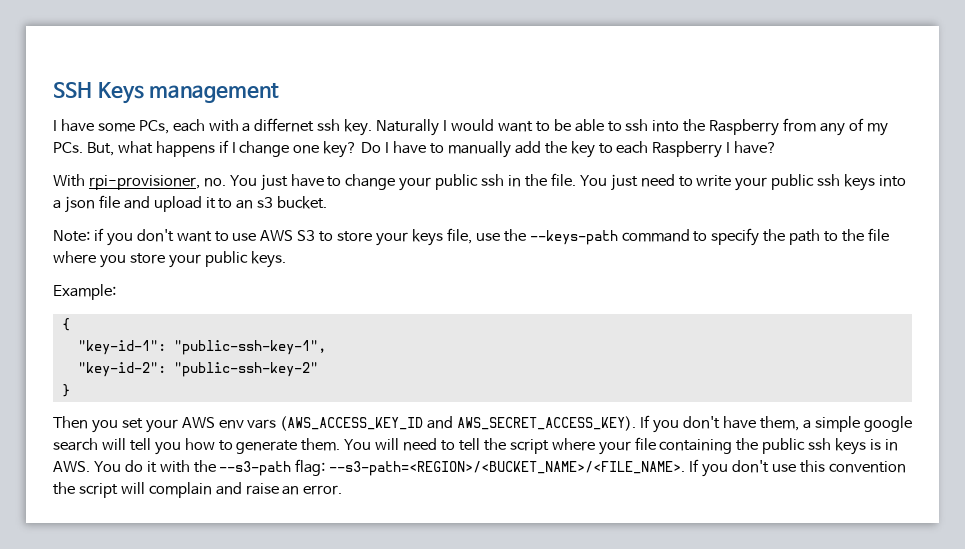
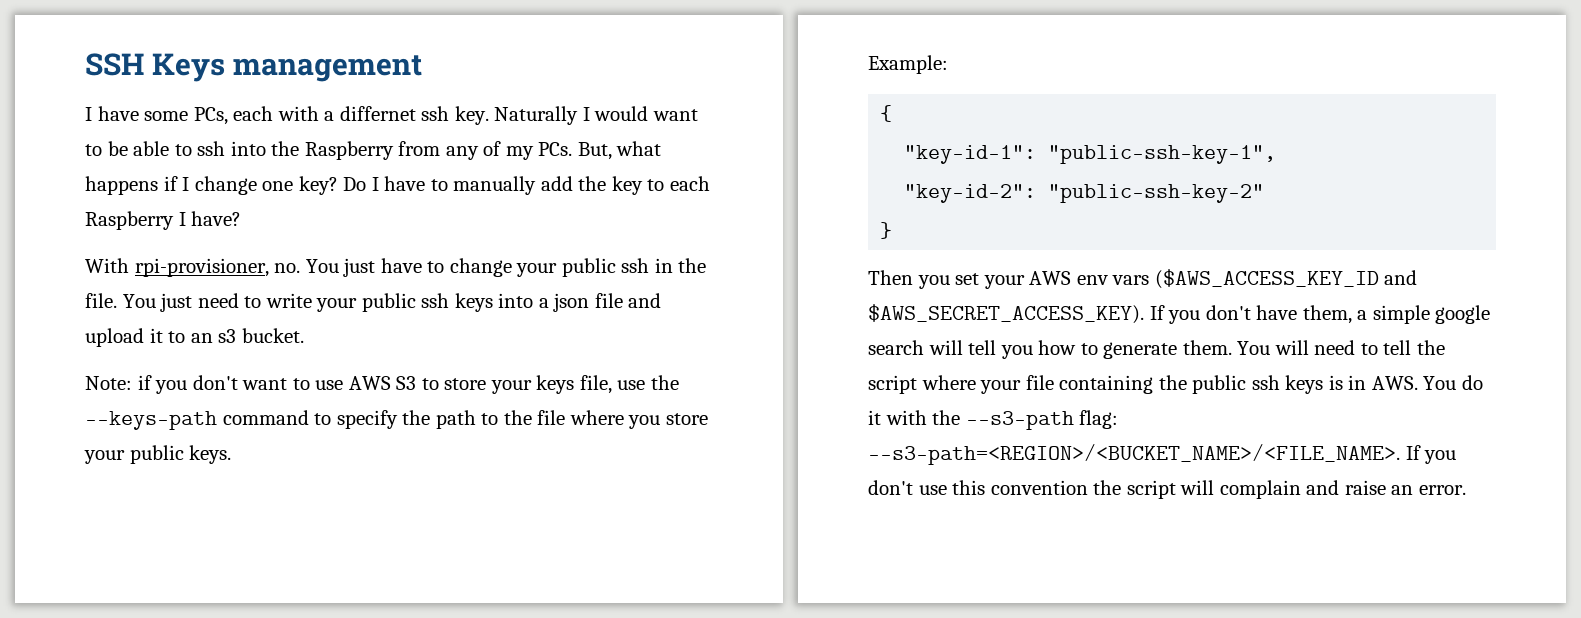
[280,416,637,431] (AWS_ACCESS_KEY_ID and AWS_SECRET_ACCESS_KEY). -> [1154,269,1418,289] [868,304,1144,324] ($AWS_ACCESS_KEY_ID and $AWS_SECRET_ACCESS_KEY).

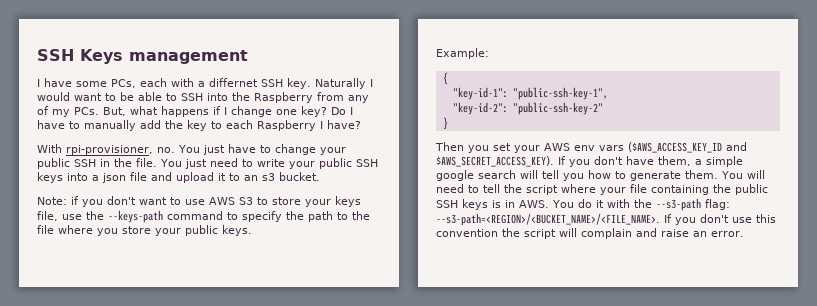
[421,106,450,121] ssh -> [261,79,283,87] SSH
[197,141,226,156] ssh -> [181,93,203,101] SSH
[621,258,650,273] ssh -> [74,159,96,167] SSH
[421,293,450,308] ssh -> [355,159,378,167] SSH
[1251,375,1280,390] ssh -> [436,200,458,208] SSH

